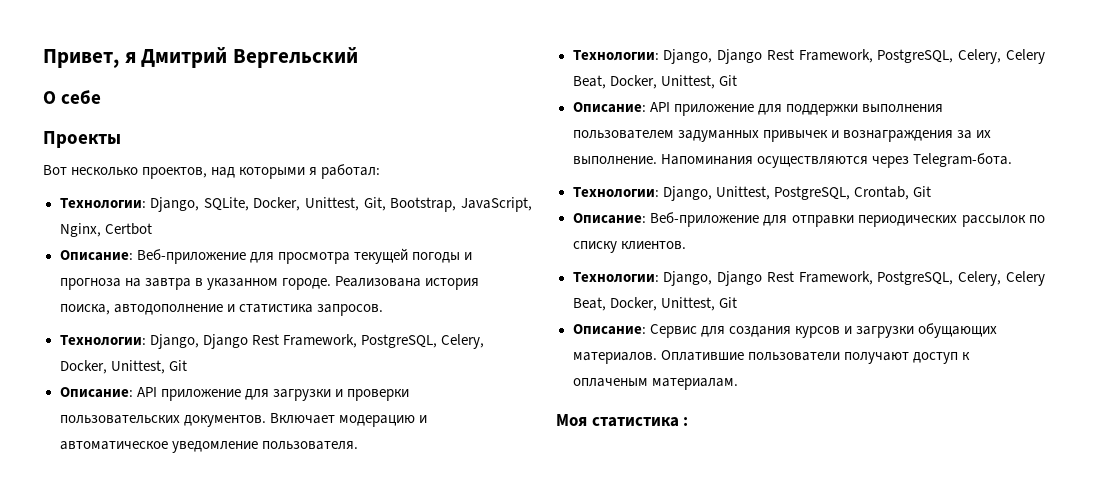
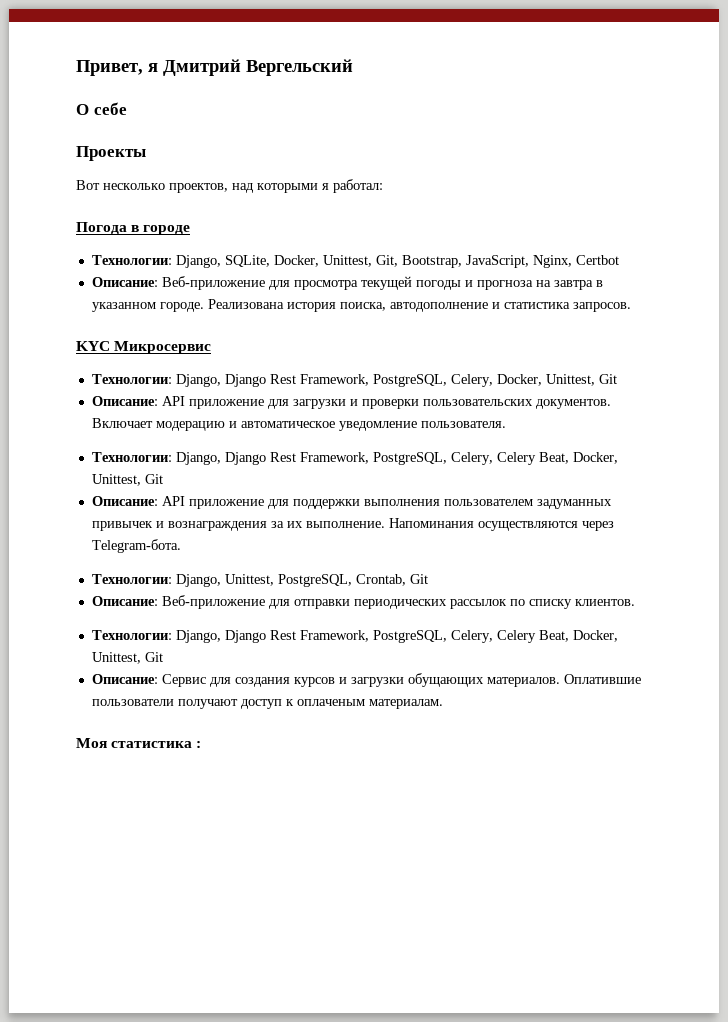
(381, 171) none -> [76,222,191,235] // Погода в городе
(383, 310) none -> [76,341,212,354] // KYC Микросервис

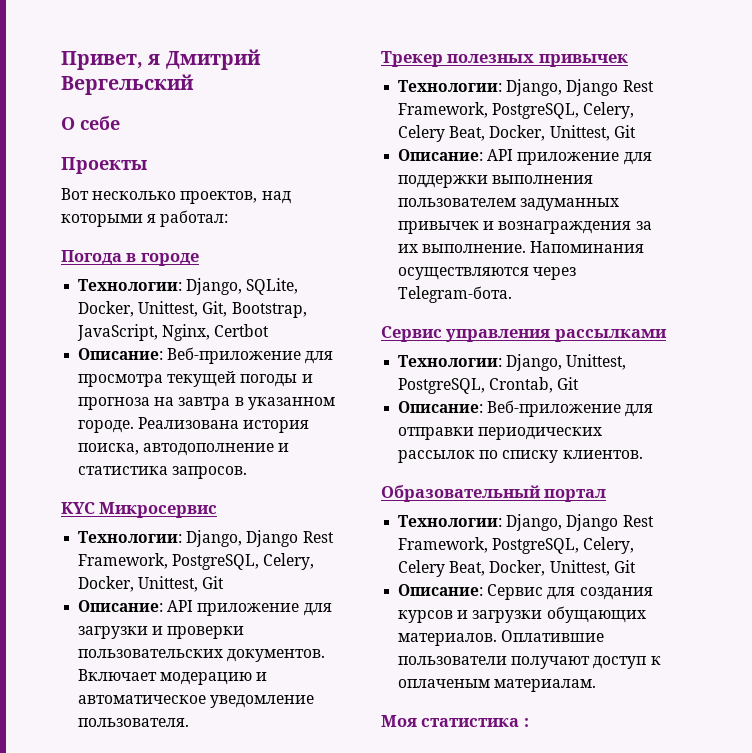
(506, 424) none -> [381,51,628,67] // Трекер полезных привычек
(181, 546) none -> [381,326,667,342] // Сервис управления рассылками
(635, 602) none -> [381,485,607,502] // Образовательный портал

